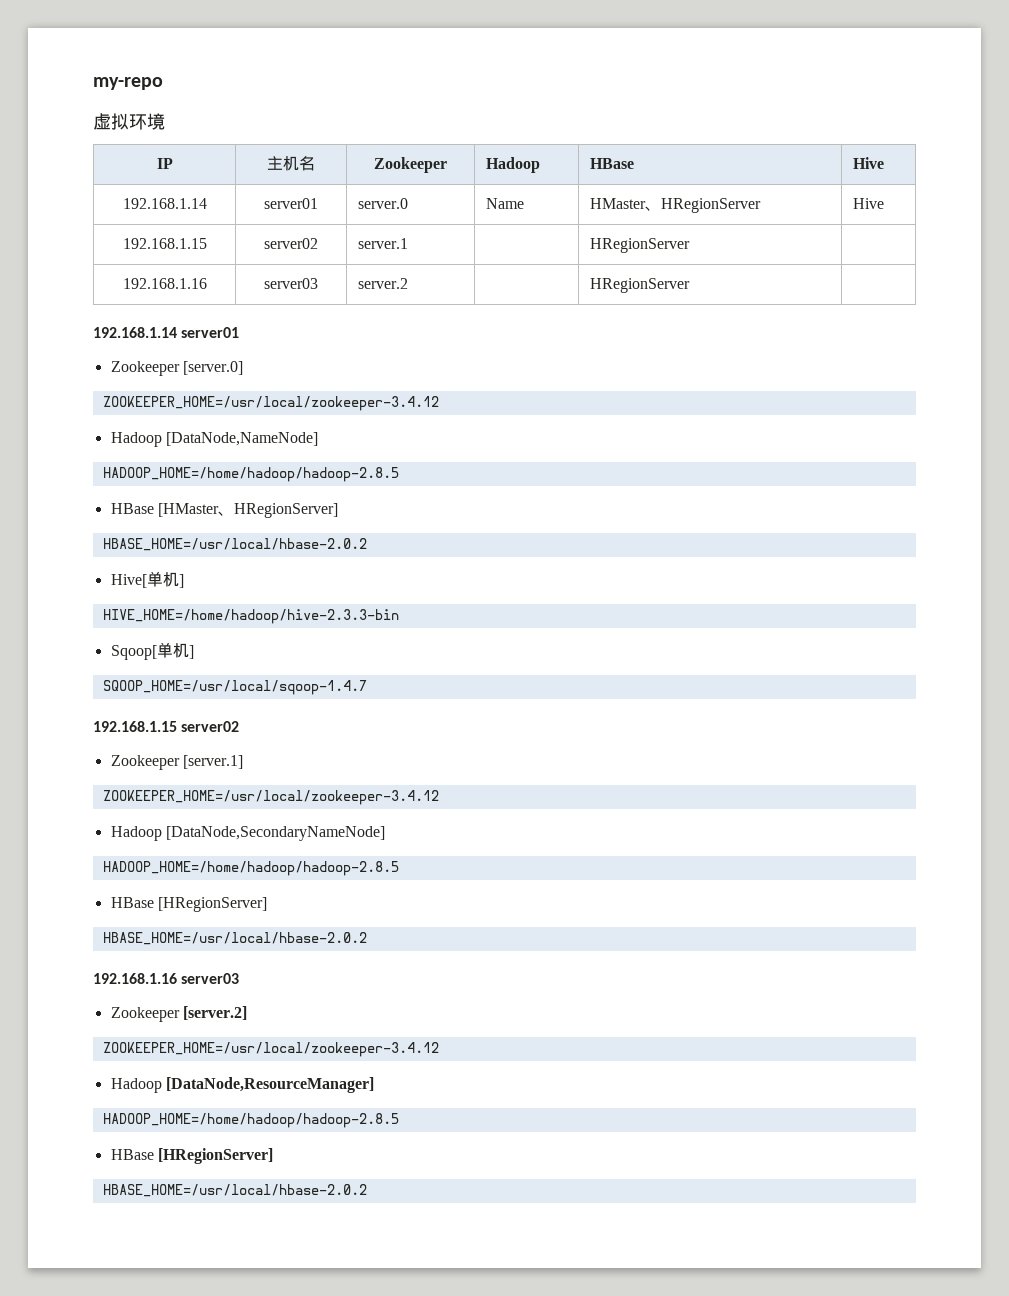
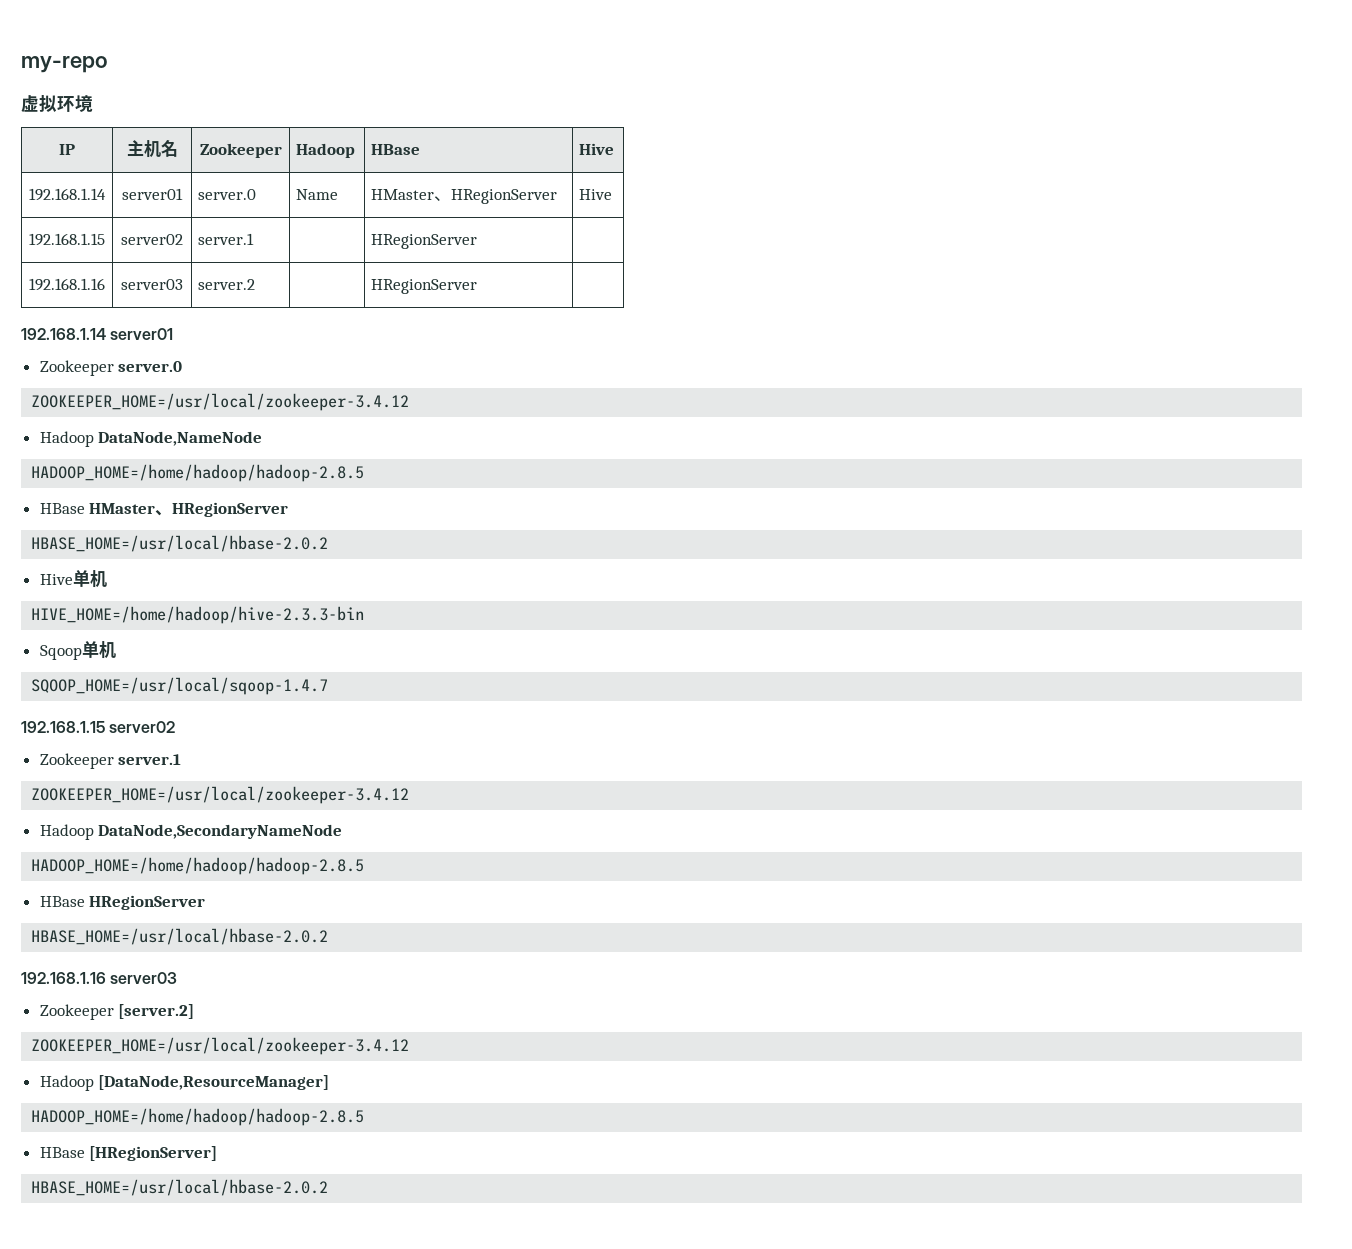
[182,361,243,375] [102,396,439,411] [110,432,318,447] [102,467,399,482] [110,503,338,518] [102,538,367,551] [110,571,184,588] [server.0] // ZOOKEEPER_HOME=/usr/local/zookeeper-3.4.12 // Hadoop [DataNode,NameNode] // HADOOP_HOME=/home/hadoop/hadoop-2.8.5 // HBase [HMaster、HRegionServer] // HBASE_HOME=/usr/local/hbase-2.0.2 // Hive[单机] -> [118,361,183,372] [31,393,410,411] [39,431,263,447] [31,464,365,482] [39,502,289,517] [31,535,329,552] [39,570,107,588] server.0 // ZOOKEEPER_HOME=/usr/local/zookeeper-3.4.12 // Hadoop DataNode,NameNode // HADOOP_HOME=/home/hadoop/hadoop-2.8.5 // HBase HMaster、HRegionServer // HBASE_HOME=/usr/local/hbase-2.0.2 // Hive单机
[110,642,194,660] Sqoop[单机] -> [39,641,116,660] Sqoop单机
[182,755,243,769] [102,790,439,805] [110,826,385,841] [102,861,399,876] [110,897,267,912] [server.1] // ZOOKEEPER_HOME=/usr/local/zookeeper-3.4.12 // Hadoop [DataNode,SecondaryNameNode] // HADOOP_HOME=/home/hadoop/hadoop-2.8.5 // HBase [HRegionServer] -> [118,754,182,765] [31,786,410,804] [39,824,343,840] [31,857,365,875] [39,895,206,910] server.1 // ZOOKEEPER_HOME=/usr/local/zookeeper-3.4.12 // Hadoop DataNode,SecondaryNameNode // HADOOP_HOME=/home/hadoop/hadoop-2.8.5 // HBase HRegionServer

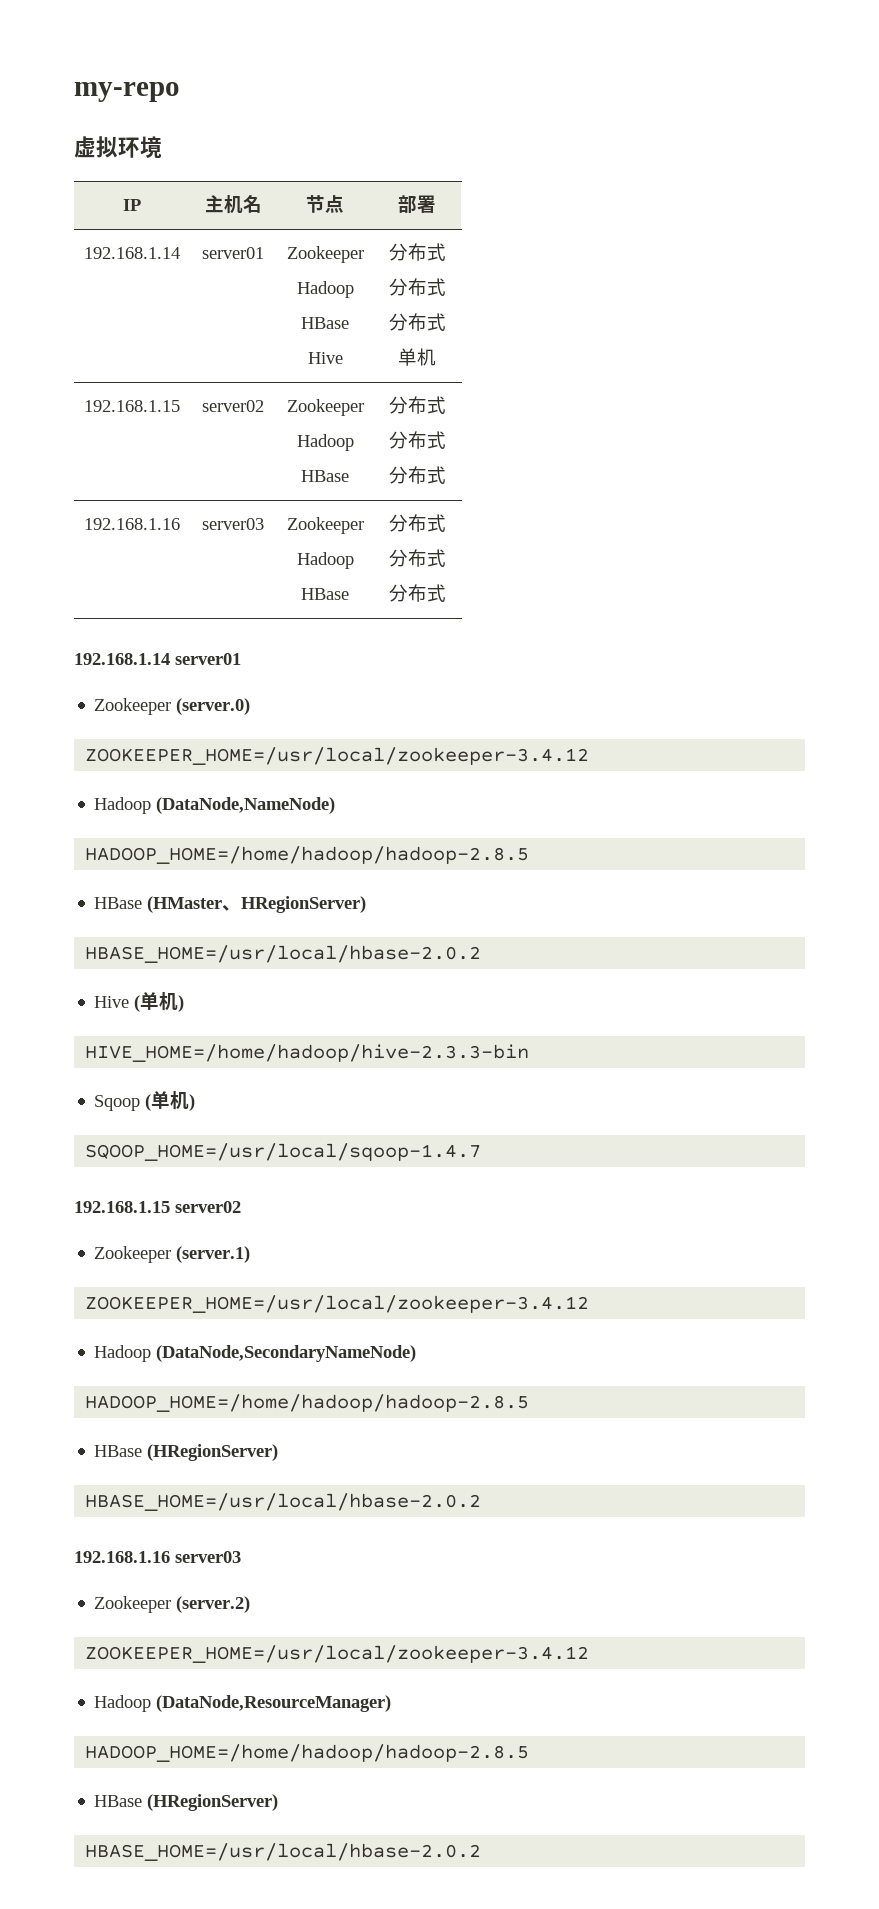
[199,143,282,158] [296,143,356,158] [371,144,421,155] [579,143,615,155] [28,188,106,201] [122,188,183,200] [198,189,257,200] [296,189,339,200] [371,189,558,204] [579,189,613,200] [28,233,105,246] [121,234,183,245] [198,233,255,245] [371,234,478,249] [28,278,105,291] [121,279,183,290] [198,279,256,290] [371,279,478,294] Zookeeper | Hadoop | HBase | Hive // 192.168.1.14 | server01 | server.0 | Name | HMaster、HRegionServer | Hive // 192.168.1.15 | server02 | server.1 | | HRegionServer | // 192.168.1.16 | server03 | server.2 | | HRegionServer | -> [306,195,344,213] [398,195,436,214] [83,247,180,259] [202,247,264,259] [286,246,364,263] [296,281,354,298] [301,317,349,329] [307,352,343,364] [388,243,446,261] [388,278,446,296] [388,313,446,331] [398,348,436,366] [83,400,180,412] [202,400,264,412] [286,399,364,416] [296,434,354,451] [301,470,349,482] [388,396,446,414] [388,431,446,449] [388,466,446,484] [83,518,180,530] [202,518,264,530] [286,517,364,534] [296,552,354,569] [301,588,349,600] [388,514,446,532] [388,549,446,567] [388,584,446,602] 节点 | 部署 // 192.168.1.14 | server01 | Zookeeper // Hadoop // HBase // Hive | 分布式 // 分布式 // 分布式 // 单机 // 192.168.1.15 | server02 | Zookeeper // Hadoop // HBase | 分布式 // 分布式 // 分布式 // 192.168.1.16 | server03 | Zookeeper // Hadoop // HBase | 分布式 // 分布式 // 分布式
[118,361,183,372] [31,393,410,411] [39,431,263,447] [31,464,365,482] [39,502,289,517] server.0 // ZOOKEEPER_HOME=/usr/local/zookeeper-3.4.12 // Hadoop DataNode,NameNode // HADOOP_HOME=/home/hadoop/hadoop-2.8.5 // HBase HMaster、HRegionServer -> [176,698,251,715] [85,747,590,765] [94,797,336,814] [85,846,530,864] [94,896,367,913] (server.0) // ZOOKEEPER_HOME=/usr/local/zookeeper-3.4.12 // Hadoop (DataNode,NameNode) // HADOOP_HOME=/home/hadoop/hadoop-2.8.5 // HBase (HMaster、HRegionServer)
[72,570,107,588] 单机 -> [134,992,185,1012] (单机)
[81,641,116,659] 单机 -> [145,1091,196,1111] (单机)
[118,754,182,765] [31,786,410,804] [39,824,343,840] [31,857,365,875] [39,895,206,910] server.1 // ZOOKEEPER_HOME=/usr/local/zookeeper-3.4.12 // Hadoop DataNode,SecondaryNameNode // HADOOP_HOME=/home/hadoop/hadoop-2.8.5 // HBase HRegionServer -> [176,1246,251,1263] [85,1295,590,1313] [94,1345,417,1362] [85,1394,530,1412] [94,1444,279,1461] (server.1) // ZOOKEEPER_HOME=/usr/local/zookeeper-3.4.12 // Hadoop (DataNode,SecondaryNameNode) // HADOOP_HOME=/home/hadoop/hadoop-2.8.5 // HBase (HRegionServer)
[118,1004,195,1019] [31,1037,410,1055] [39,1075,330,1091] [31,1108,365,1126] [39,1146,218,1161] [server.2] // ZOOKEEPER_HOME=/usr/local/zookeeper-3.4.12 // Hadoop [DataNode,ResourceManager] // HADOOP_HOME=/home/hadoop/hadoop-2.8.5 // HBase [HRegionServer] -> [176,1596,251,1613] [85,1645,590,1663] [94,1695,392,1712] [85,1744,530,1762] [94,1794,279,1811] (server.2) // ZOOKEEPER_HOME=/usr/local/zookeeper-3.4.12 // Hadoop (DataNode,ResourceManager) // HADOOP_HOME=/home/hadoop/hadoop-2.8.5 // HBase (HRegionServer)

